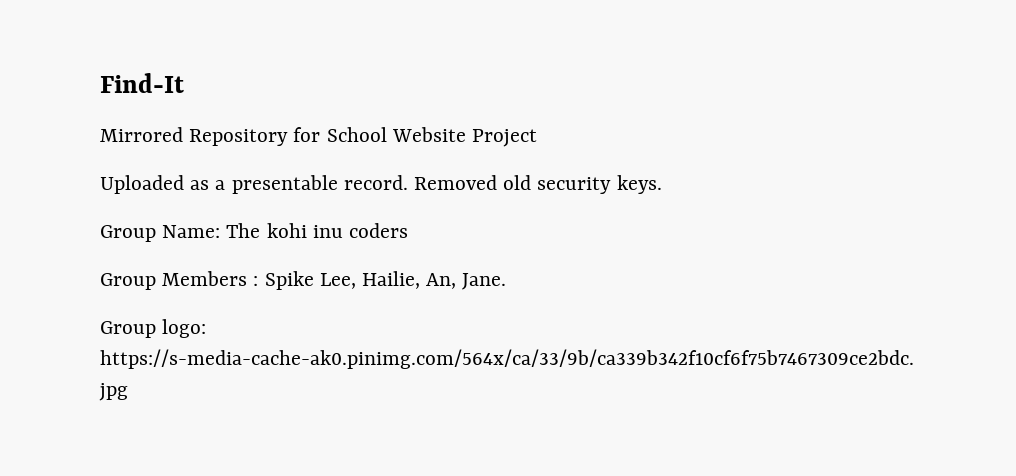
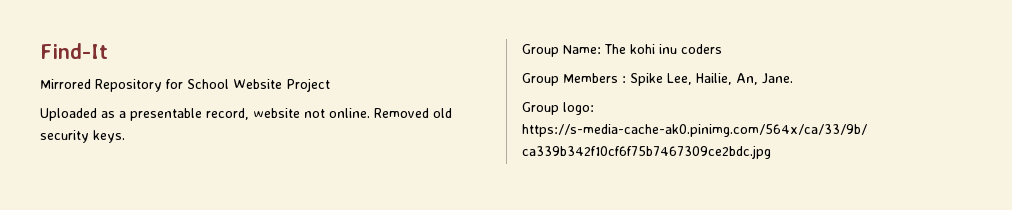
[343,175,408,190] record. -> [206,108,370,120] record, website not online.

